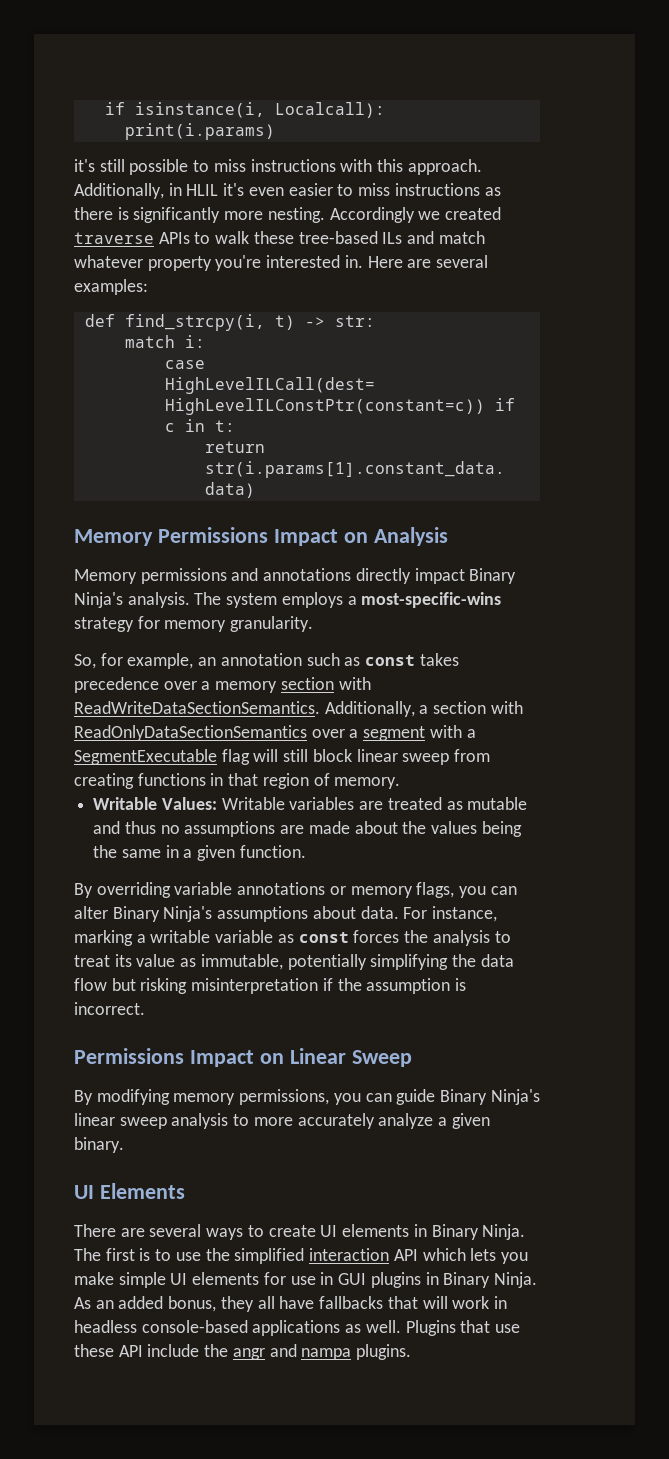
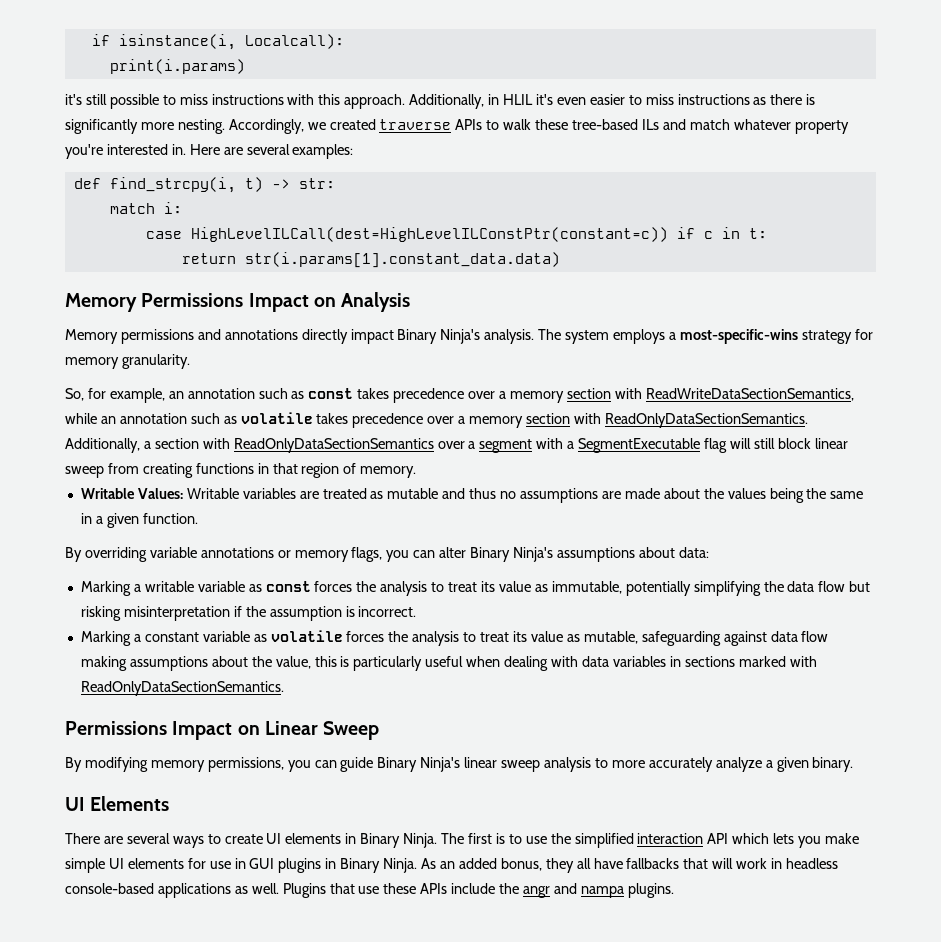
[329,207,415,223] Accordingly -> [228,119,304,134] Accordingly,
[74,701,320,714] ReadWriteDataSectionSemantics. -> [645,388,854,401] [65,412,808,428] ReadWriteDataSectionSemantics, while an annotation such as volatile takes precedence over a memory section with ReadOnlyDataSectionSemantics.
[360,906,498,922] [74,930,133,946] data. For instance, marking -> [678,547,709,558] [80,581,131,596] data: // Marking
(145, 1008) none -> [80,630,829,646] [80,656,817,671] [80,681,284,696] // Marking a constant variable as volatile forces the analysis to treat its value as mutable, safeguarding against data flow making assumptions about the value, this is particularly useful when dealing with data variables in sections marked with ReadOnlyDataSectionSemantics.
[118,1345,143,1357] API -> [420,883,448,894] APIs

